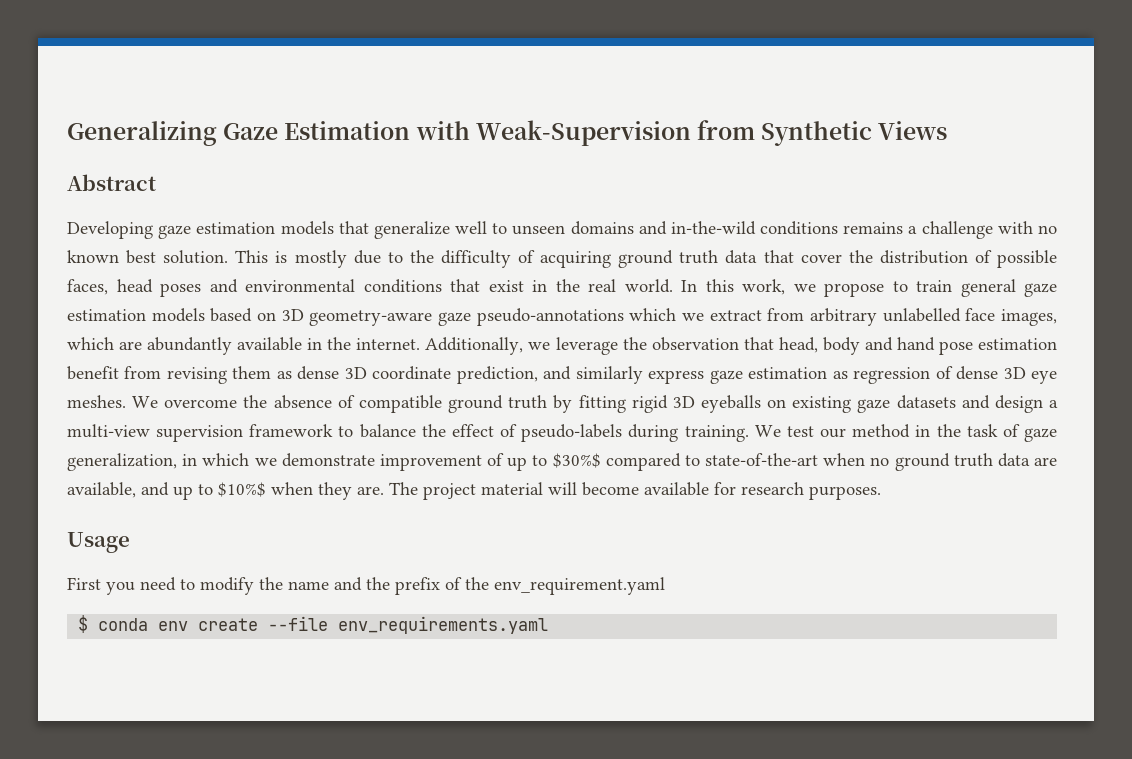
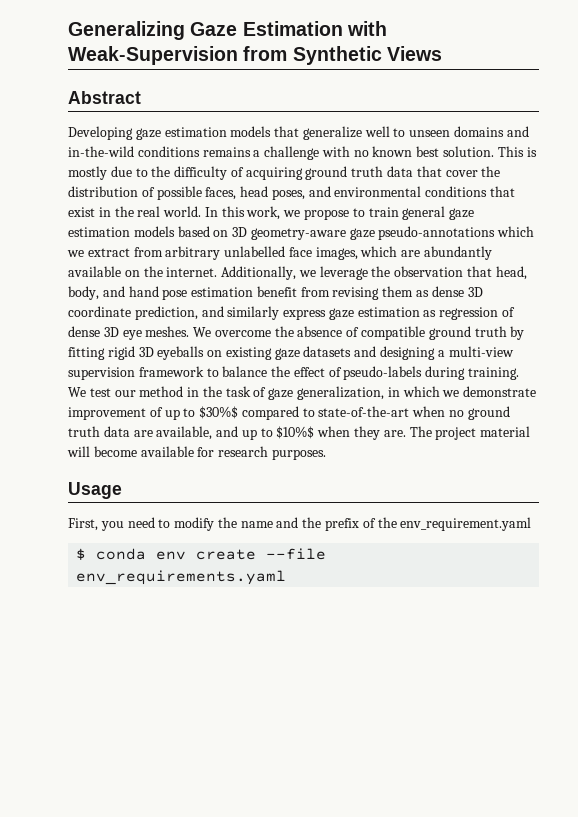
[160,283,201,297] poses -> [271,189,305,200] poses,
[307,338,323,350] in -> [124,270,140,277] on
[822,337,860,355] body -> [68,286,99,300] body,
[994,395,1043,413] design -> [380,346,436,360] designing
[67,577,101,590] First -> [68,518,98,531] First,

